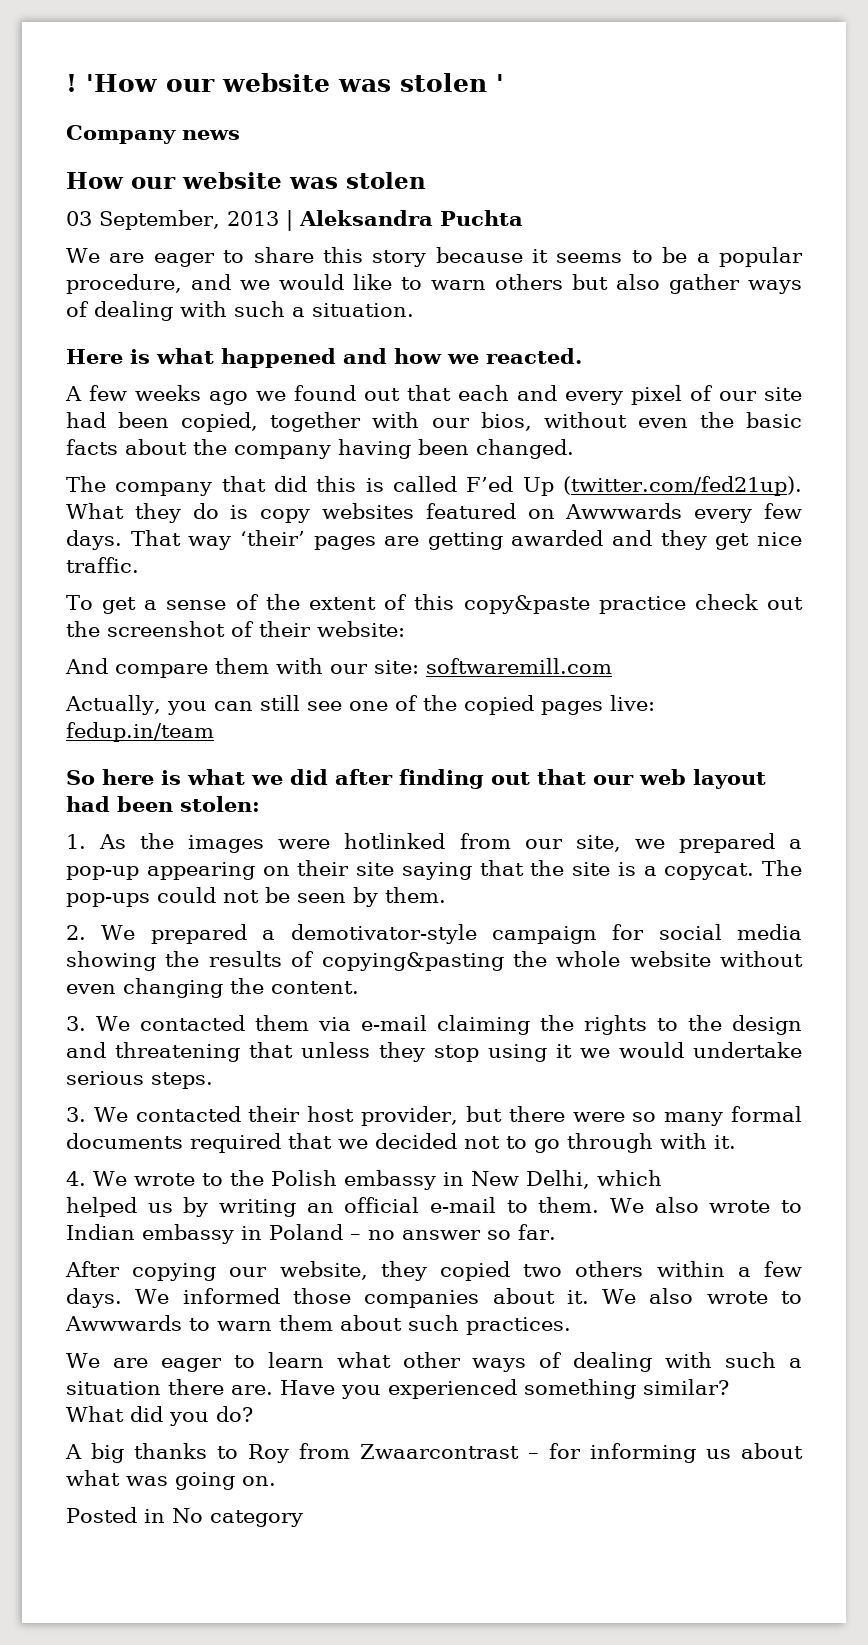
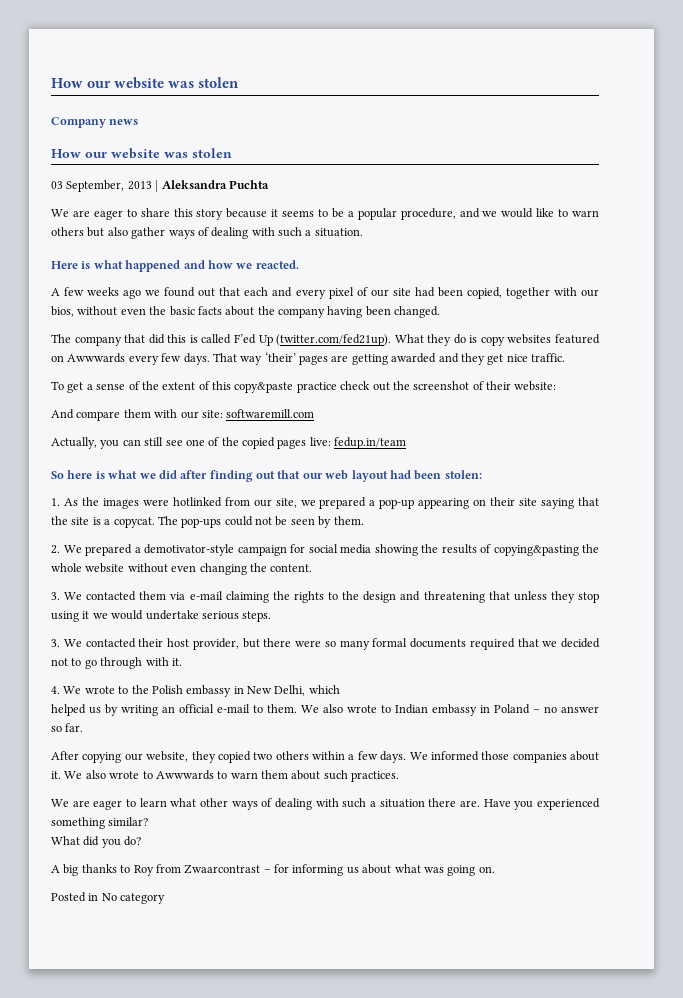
[66,73,504,92] ! 'How our website was stolen ' -> [51,77,240,89] How our website was stolen

